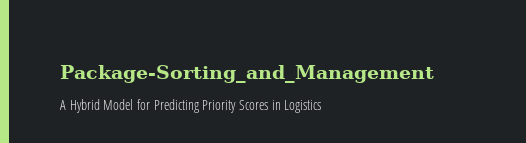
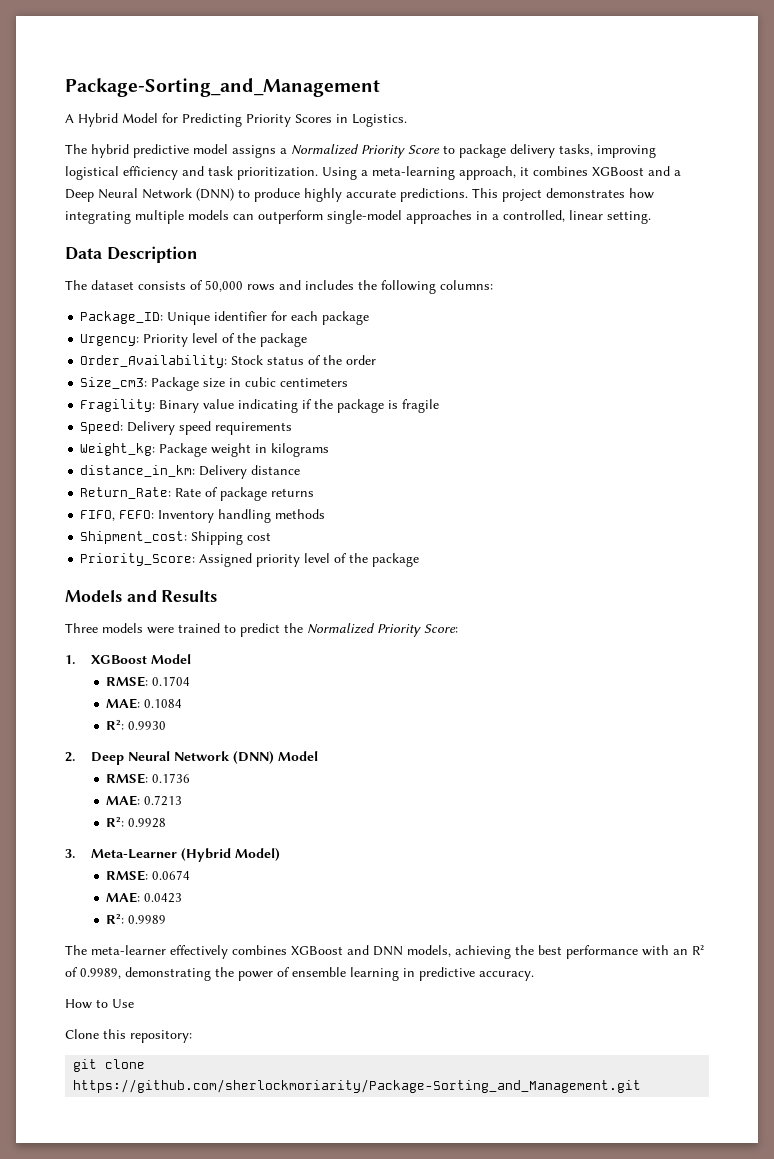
[284,100,322,113] Logistics -> [352,114,407,127] [65,144,656,158] [65,166,681,180] [65,188,654,202] [65,210,651,224] [65,246,198,263] [65,280,493,294] [80,311,370,325] [80,333,308,347] [80,355,377,368] [80,377,349,391] [80,399,440,413] [80,421,293,435] [80,443,330,457] [80,465,301,479] [80,487,315,501] [80,509,326,523] [80,531,272,545] [80,553,420,567] [65,590,218,602] [65,623,458,637] [65,654,191,664] [106,676,191,687] [106,698,183,709] [106,719,167,730] [65,751,318,765] [106,773,191,784] [106,795,183,806] [106,816,167,828] [65,848,280,862] [106,870,191,881] [106,892,183,903] [106,913,167,924] [65,945,704,959] [65,967,534,981] [65,999,134,1009] [65,1029,192,1043] [73,1059,146,1072] [73,1079,642,1093] Logistics. // The hybrid predictive model assigns a Normalized Priority Score to package delivery tasks, improving logistical efficiency and task prioritization. Using a meta-learning approach, it combines XGBoost and a Deep Neural Network (DNN) to produce highly accurate predictions. This project demonstrates how integrating multiple models can outperform single-model approaches in a controlled, linear setting. // Data Description // The dataset consists of 50,000 rows and includes the following columns: // Package_ID: Unique identifier for each package // Urgency: Priority level of the package // Order_Availability: Stock status of the order // Size_cm3: Package size in cubic centimeters // Fragility: Binary value indicating if the package is fragile // Speed: Delivery speed requirements // Weight_kg: Package weight in kilograms // distance_in_km: Delivery distance // Return_Rate: Rate of package returns // FIFO, FEFO: Inventory handling methods // Shipment_cost: Shipping cost // Priority_Score: Assigned priority level of the package // Models and Results // Three models were trained to predict the Normalized Priority Score: // 1. XGBoost Model // RMSE: 0.1704 // MAE: 0.1084 // R²: 0.9930 // 2. Deep Neural Network (DNN) Model // RMSE: 0.1736 // MAE: 0.7213 // R²: 0.9928 // 3. Meta-Learner (Hybrid Model) // RMSE: 0.0674 // MAE: 0.0423 // R²: 0.9989 // The meta-learner effectively combines XGBoost and DNN models, achieving the best performance with an R² of 0.9989, demonstrating the power of ensemble learning in predictive accuracy. // How to Use // Clone this repository: // git clone https://github.com/sherlockmoriarity/Package-Sorting_and_Management.git

